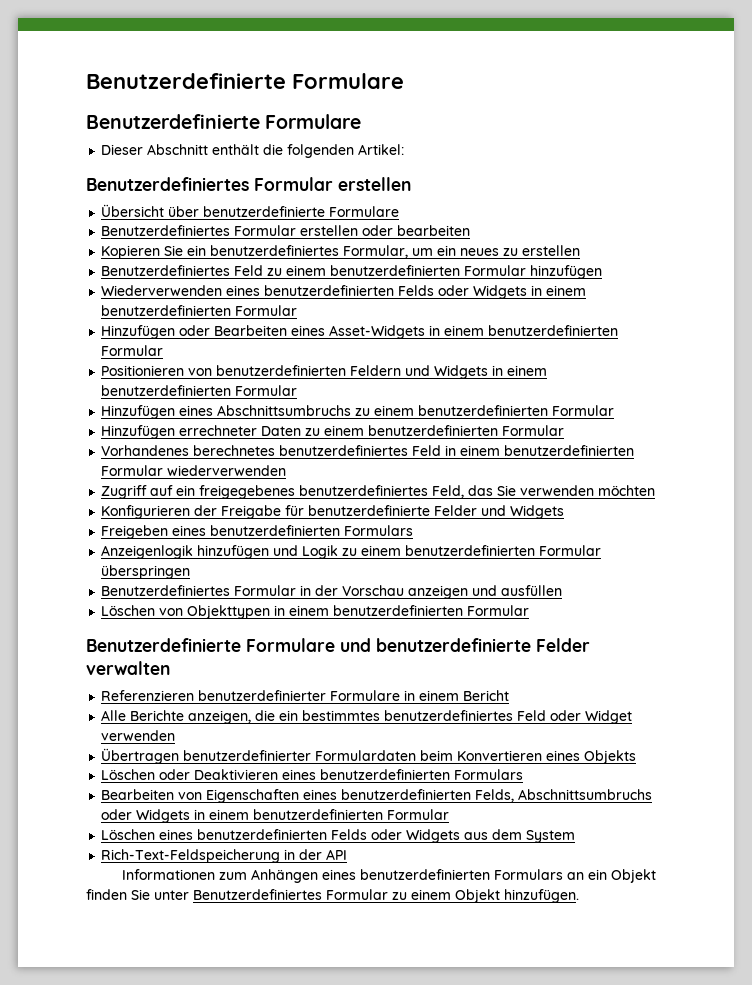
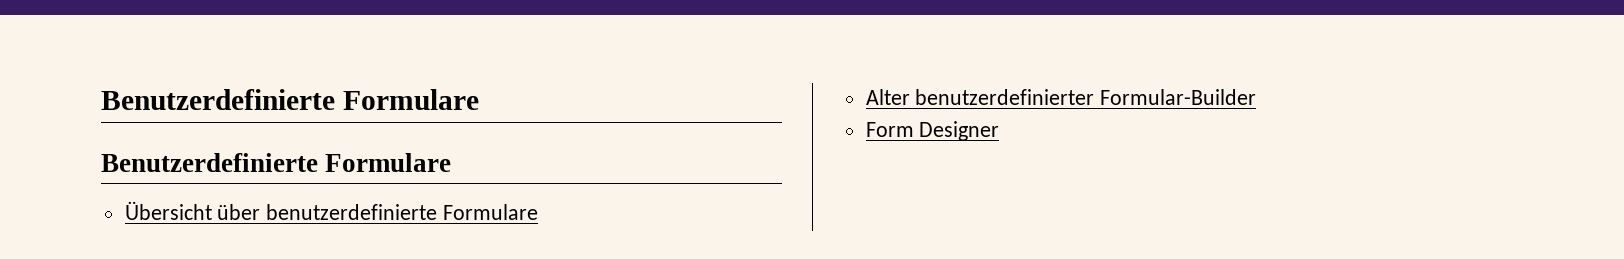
[101,144,405,158] [86,177,411,191] [101,204,400,217] [101,225,471,236] [101,245,581,259] [101,265,603,279] [101,285,587,299] [101,305,298,316] [101,325,619,339] [101,345,164,356] [101,365,548,379] [101,385,298,396] [101,405,615,419] [101,425,565,439] [101,445,635,456] [101,465,287,476] [101,485,656,499] [101,505,565,519] [101,525,414,539] [101,545,602,559] [101,565,191,579] [101,585,563,599] [101,605,530,619] [86,638,590,652] [86,661,170,675] [101,690,510,701] [101,710,633,724] [101,730,176,741] [101,748,637,764] [101,769,524,780] [101,789,653,803] [101,809,450,823] [101,829,576,843] [101,849,348,863] [122,869,657,883] [86,889,579,903] Dieser Abschnitt enthält die folgenden Artikel: // Benutzerdefiniertes Formular erstellen // Übersicht über benutzerdefinierte Formulare // Benutzerdefiniertes Formular erstellen oder bearbeiten // Kopieren Sie ein benutzerdefiniertes Formular, um ein neues zu erstellen // Benutzerdefiniertes Feld zu einem benutzerdefinierten Formular hinzufügen // Wiederverwenden eines benutzerdefinierten Felds oder Widgets in einem benutzerdefinierten Formular // Hinzufügen oder Bearbeiten eines Asset-Widgets in einem benutzerdefinierten Formular // Positionieren von benutzerdefinierten Feldern und Widgets in einem benutzerdefinierten Formular // Hinzufügen eines Abschnittsumbruchs zu einem benutzerdefinierten Formular // Hinzufügen errechneter Daten zu einem benutzerdefinierten Formular // Vorhandenes berechnetes benutzerdefiniertes Feld in einem benutzerdefinierten Formular wiederverwenden // Zugriff auf ein freigegebenes benutzerdefiniertes Feld, das Sie verwenden möchten // Konfigurieren der Freigabe für benutzerdefinierte Felder und Widgets // Freigeben eines benutzerdefinierten Formulars // Anzeigenlogik hinzufügen und Logik zu einem benutzerdefinierten Formular überspringen // Benutzerdefiniertes Formular in der Vorschau anzeigen und ausfüllen // Löschen von Objekttypen in einem benutzerdefinierten Formular // Benutzerdefinierte Formulare und benutzerdefinierte Felder verwalten // Referenzieren benutzerdefinierter Formulare in einem Bericht // Alle Berichte anzeigen, die ein bestimmtes benutzerdefiniertes Feld oder Widget verwenden // Übertragen benutzerdefinierter Formulardaten beim Konvertieren eines Objekts // Löschen oder Deaktivieren eines benutzerdefinierten Formulars // Bearbeiten von Eigenschaften eines benutzerdefinierten Felds, Abschnittsumbruchs oder Widgets in einem benutzerdefinierten Formular // Löschen eines benutzerdefinierten Felds oder Widgets aus dem System // Rich-Text-Feldspeicherung in der API // Informationen zum Anhängen eines benutzerdefinierten Formulars an ein Objekt finden Sie unter Benutzerdefiniertes Formular zu einem Objekt hinzufügen. -> [124,201,539,220] [865,89,1257,105] [865,121,1000,141] Übersicht über benutzerdefinierte Formulare // Alter benutzerdefinierter Formular-Builder // Form Designer

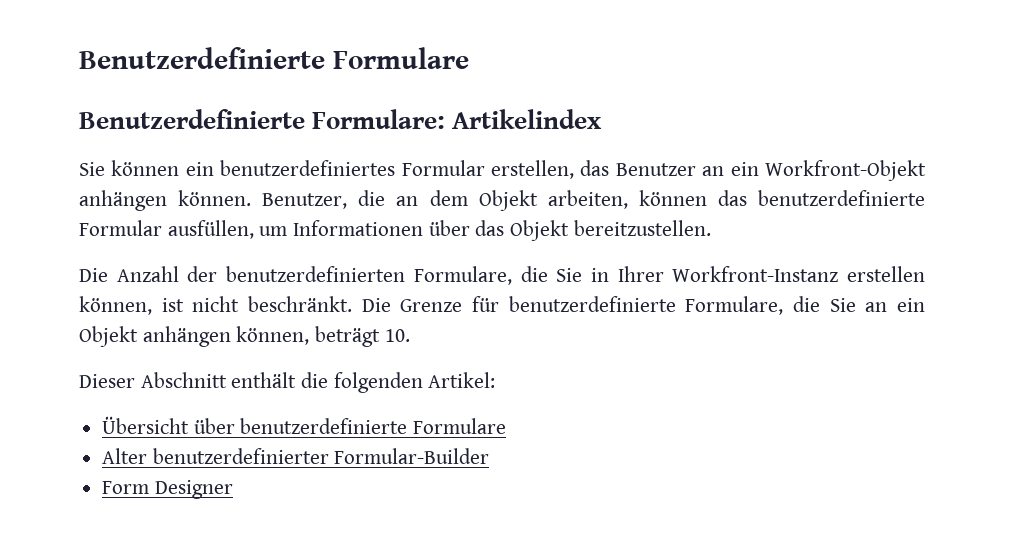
[325,153,452,172] Formulare -> [312,109,603,129] [79,160,926,181] [79,190,926,211] [79,220,711,241] [79,266,925,285] [79,296,925,315] [79,326,410,347] [79,372,496,393] Formulare: Artikelindex // Sie können ein benutzerdefiniertes Formular erstellen, das Benutzer an ein Workfront-Objekt anhängen können. Benutzer, die an dem Objekt arbeiten, können das benutzerdefinierte Formular ausfüllen, um Informationen über das Objekt bereitzustellen. // Die Anzahl der benutzerdefinierten Formulare, die Sie in Ihrer Workfront-Instanz erstellen können, ist nicht beschränkt. Die Grenze für benutzerdefinierte Formulare, die Sie an ein Objekt anhängen können, beträgt 10. // Dieser Abschnitt enthält die folgenden Artikel:

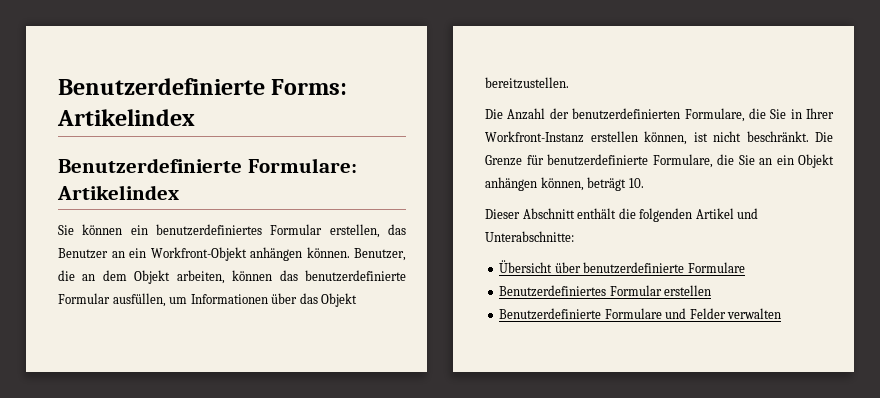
[79,47,469,69] Benutzerdefinierte Formulare -> [58,78,348,95] [57,109,195,126] Benutzerdefinierte Forms: Artikelindex
[428,372,496,388] Artikel: -> [695,208,759,219] [485,231,574,242] Artikel und Unterabschnitte:
[102,448,490,464] [102,480,233,499] Alter benutzerdefinierter Formular-Builder // Form Designer -> [499,285,712,297] [499,308,782,320] Benutzerdefiniertes Formular erstellen // Benutzerdefinierte Formulare und Felder verwalten

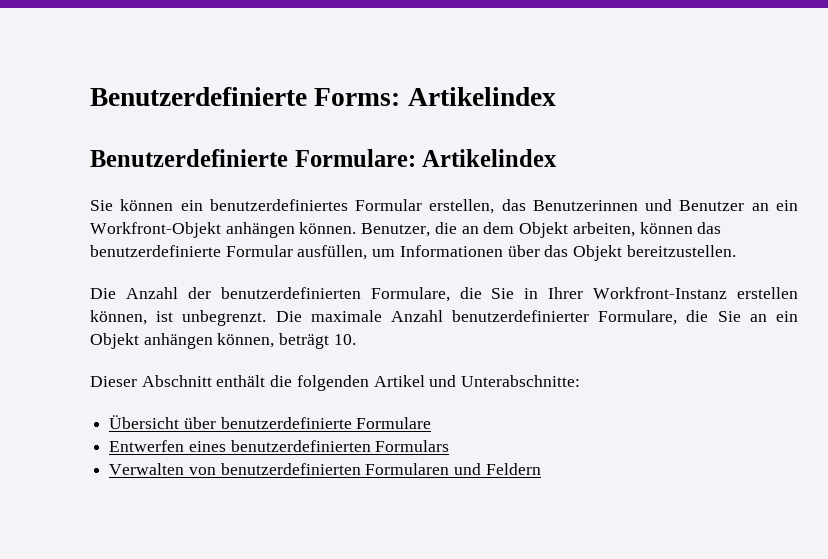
(406, 229) none -> [532,199,673,211] Benutzerinnen und
[713,131,833,142] [485,154,648,166] nicht beschränkt. Die Grenze für benutzerdefinierte -> [182,310,590,326] unbegrenzt. Die maximale Anzahl benutzerdefinierter
[499,285,712,297] [499,308,782,320] Benutzerdefiniertes Formular erstellen // Benutzerdefinierte Formulare und Felder verwalten -> [109,440,450,452] [109,463,541,475] Entwerfen eines benutzerdefinierten Formulars // Verwalten von benutzerdefinierten Formularen und Feldern

